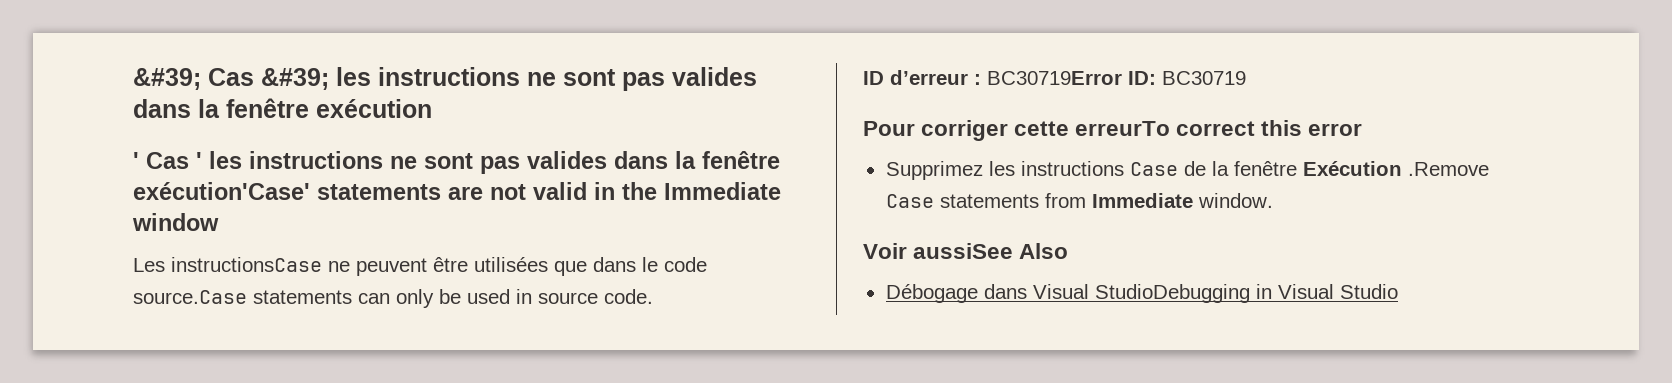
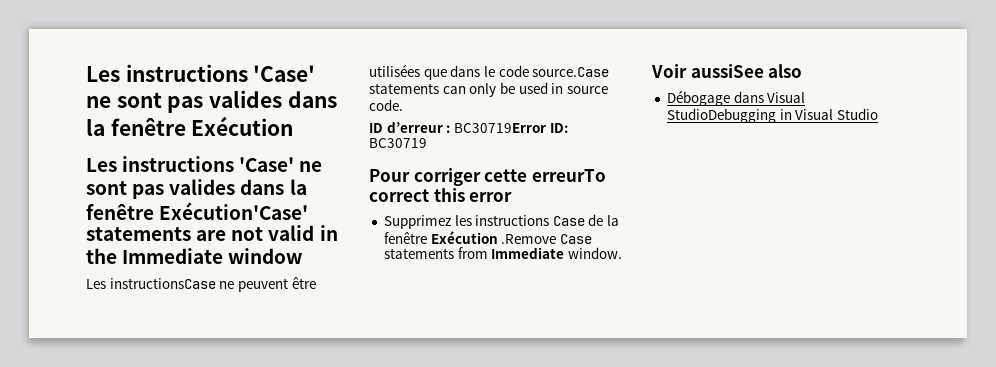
[133,67,757,91] [133,98,432,118] [133,151,780,174] [133,182,310,200] &#39; Cas &#39; les instructions ne sont pas valides dans la fenêtre exécution // ' Cas ' les instructions ne sont pas valides dans la fenêtre exécution'Case' -> [86,64,316,82] [86,90,337,113] [86,116,294,136] [86,156,323,172] [86,179,307,199] [86,202,309,220] Les instructions 'Case' ne sont pas valides dans la fenêtre Exécution // Les instructions 'Case' ne sont pas valides dans la fenêtre Exécution'Case'
[1019,243,1069,259] Also -> [768,64,803,78] also

